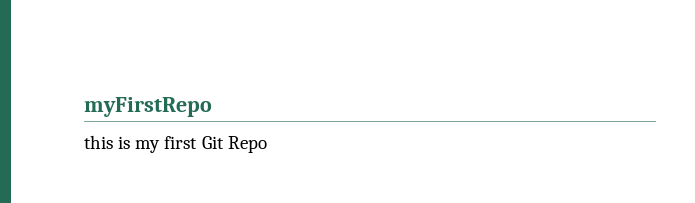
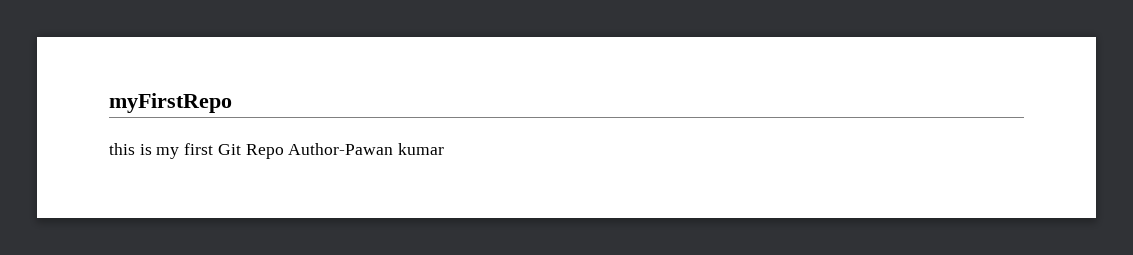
(267, 144) none -> [288,143,445,155] Author-Pawan kumar

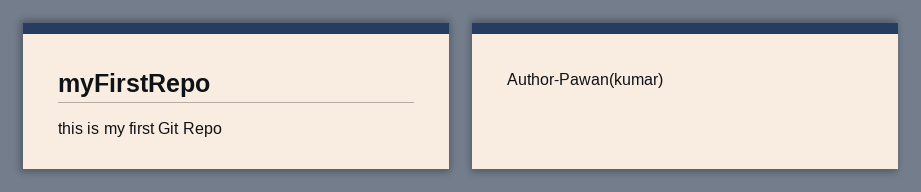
[288,143,445,155] Author-Pawan kumar -> [507,73,663,88] // Author-Pawan(kumar)

